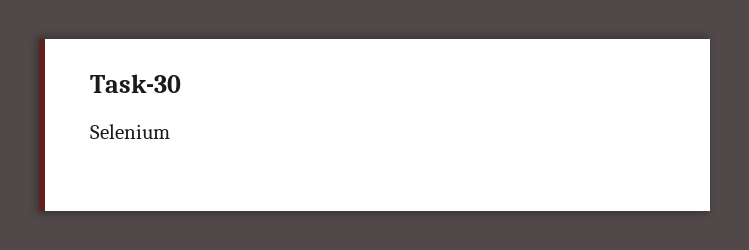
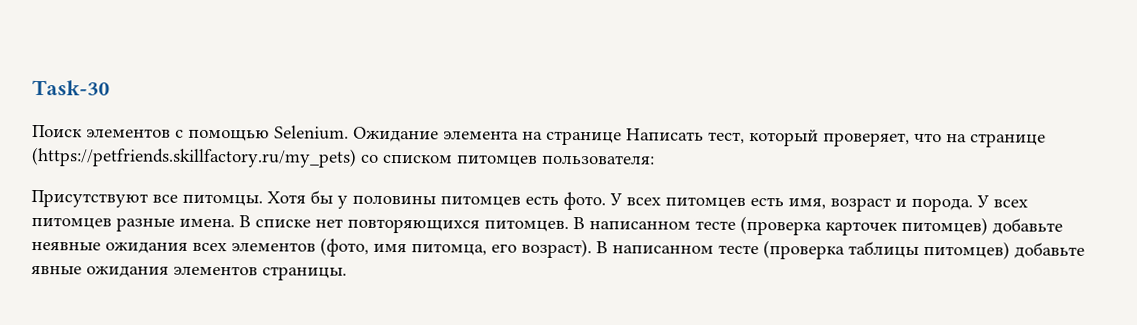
[90,124,170,139] Selenium -> [32,125,1046,148] [31,147,655,168] [31,190,1028,213] [31,215,1063,236] [31,237,1085,260] [31,265,347,281] Поиск элементов с помощью Selenium. Ожидание элемента на странице Написать тест, который проверяет, что на странице (https://petfriends.skillfactory.ru/my_pets) со списком питомцев пользователя: // Присутствуют все питомцы. Хотя бы у половины питомцев есть фото. У всех питомцев есть имя, возраст и порода. У всех питомцев разные имена. В списке нет повторяющихся питомцев. В написанном тесте (проверка карточек питомцев) добавьте неявные ожидания всех элементов (фото, имя питомца, его возраст). В написанном тесте (проверка таблицы питомцев) добавьте явные ожидания элементов страницы.

